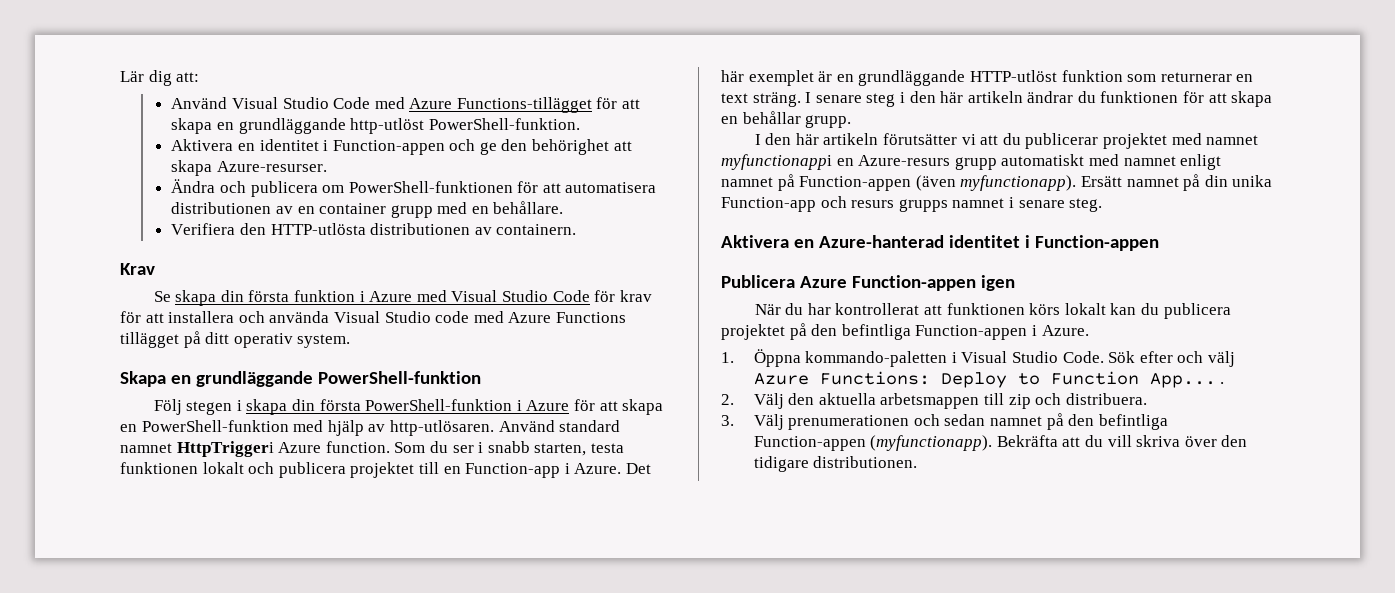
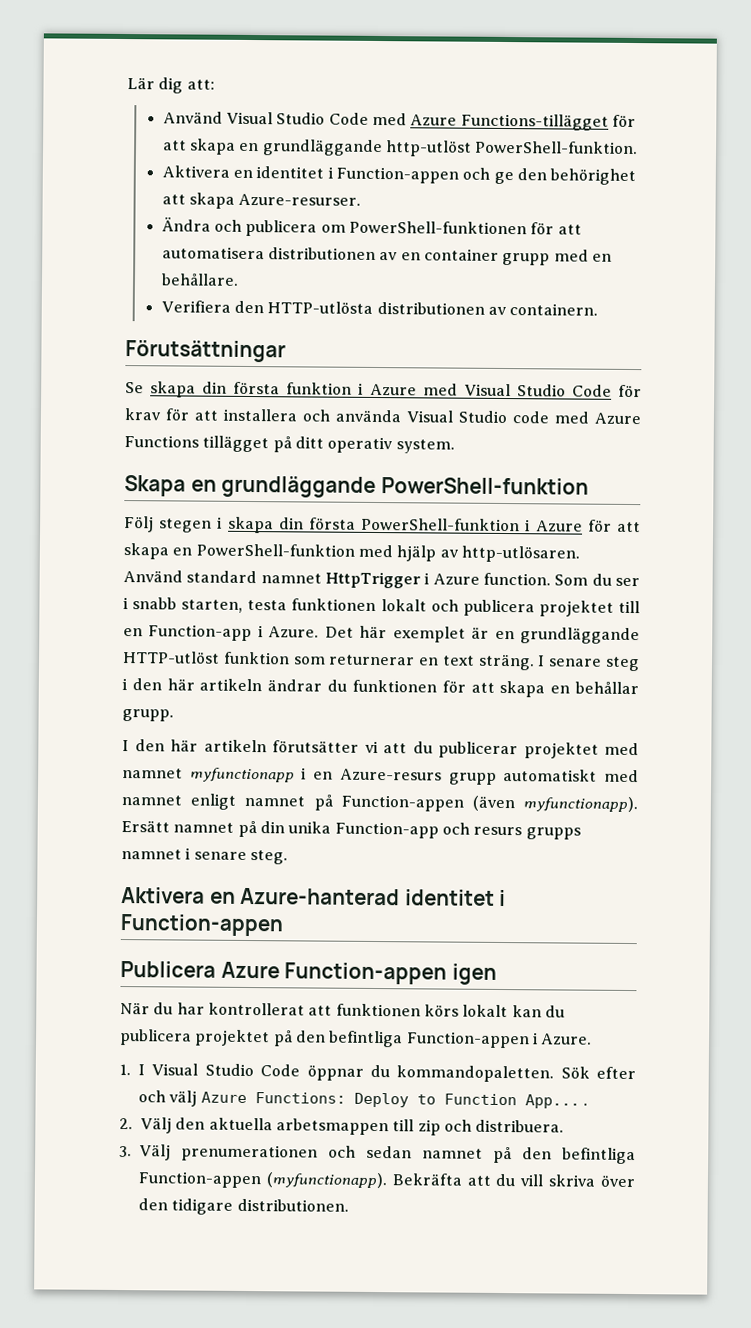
[120,263,155,275] Krav -> [125,340,286,363] Förutsättningar
[176,441,274,457] HttpTriggeri -> [325,571,431,589] HttpTrigger i
[721,154,832,170] myfunctionappi -> [189,767,308,783] myfunctionapp i
[753,349,1104,367] Öppna kommando-paletten i Visual Studio Code. -> [138,1063,555,1083] I Visual Studio Code öppnar du kommandopaletten.

